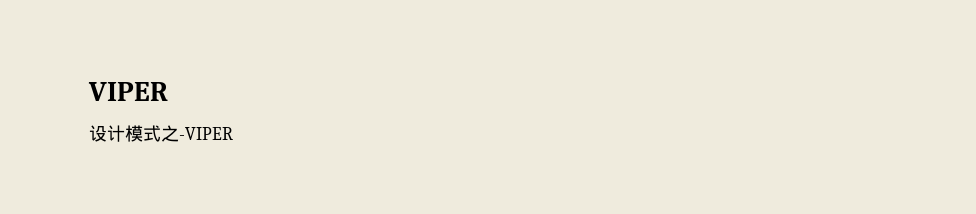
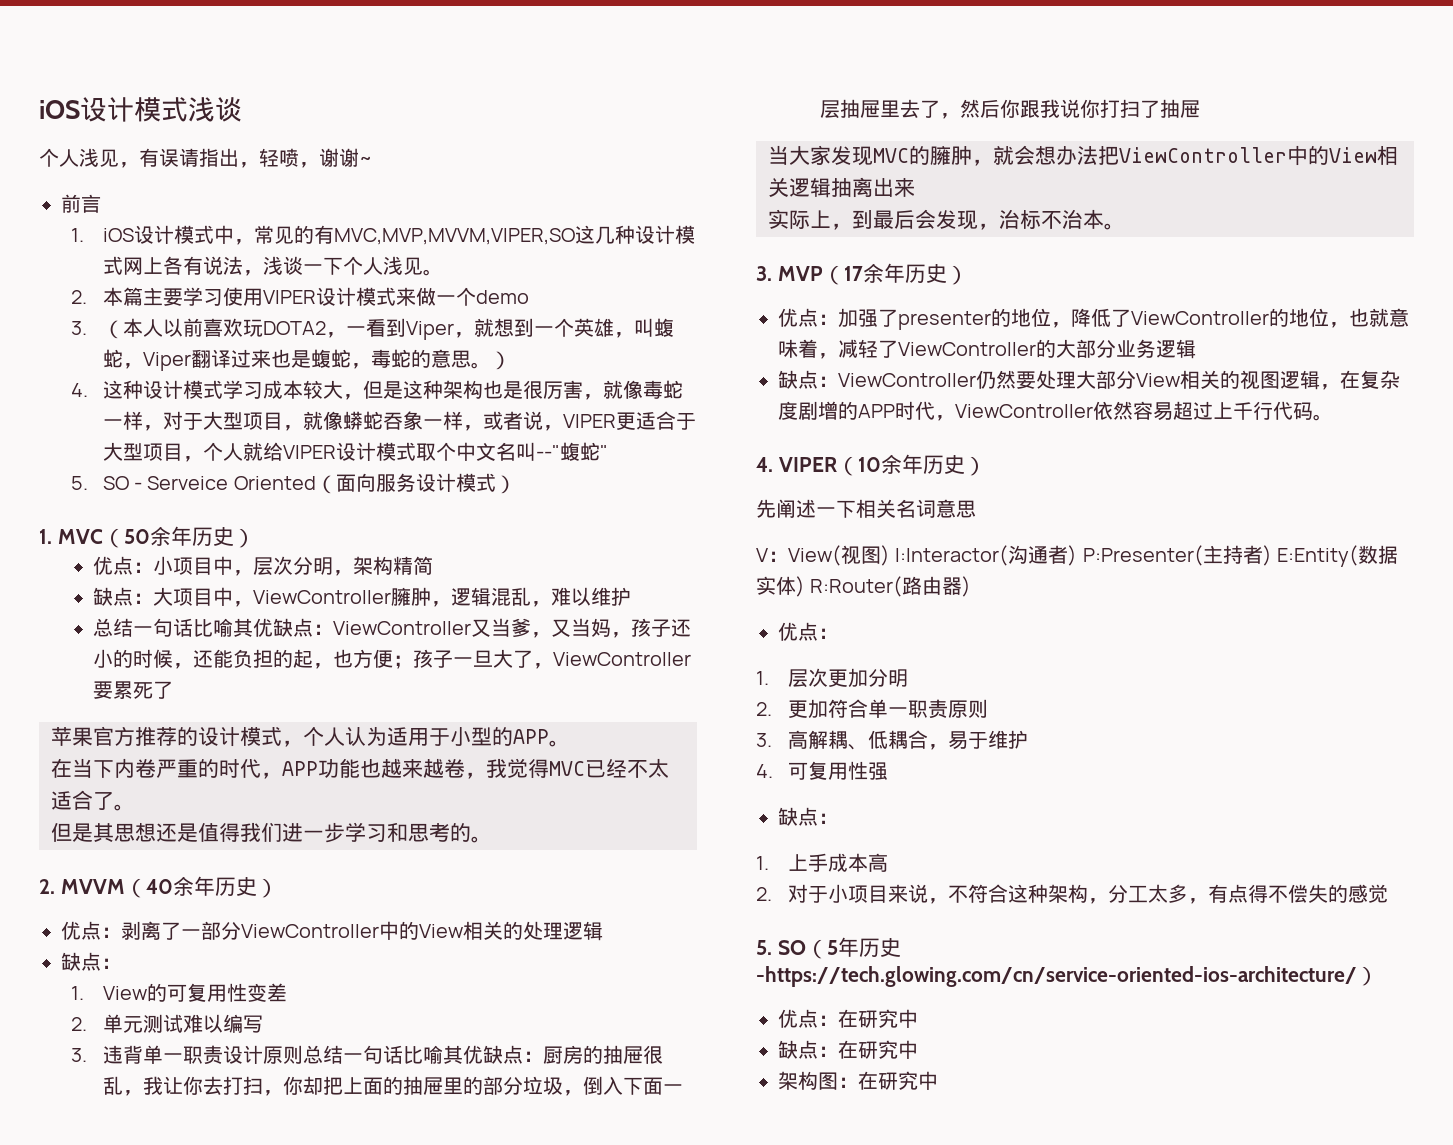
[88,82,168,101] [89,125,233,142] VIPER // 设计模式之-VIPER -> [39,97,242,122] [39,148,372,168] [61,194,101,213] [70,225,695,245] [102,256,443,276] [70,287,529,306] [70,318,674,340] [102,349,511,371] [70,380,683,400] [102,411,696,431] [102,442,608,462] [70,473,516,494] [39,526,255,548] [92,556,433,576] [92,587,631,607] [92,618,691,638] [92,649,691,669] [92,681,173,699] [51,726,570,747] [51,758,669,779] [51,790,135,811] [51,822,492,843] [39,876,278,898] [61,921,603,941] [61,952,121,971] [70,983,287,1002] [70,1014,263,1033] [70,1045,663,1065] [102,1076,683,1096] [819,99,1200,119] [768,145,1398,166] [768,177,915,198] [768,209,1125,230] [756,263,968,285] [778,308,1409,330] [778,339,1196,359] [778,370,1400,390] [778,401,1333,421] [756,454,986,476] [756,499,976,518] [756,545,1399,567] [756,576,972,597] [778,622,838,641] [756,668,908,688] [756,699,988,719] [756,730,1028,750] [756,761,888,780] [778,807,838,826] [756,853,888,872] [756,884,1388,904] [756,937,901,959] [756,966,1378,987] [778,1009,918,1028] [778,1040,918,1059] [778,1071,938,1090] iOS设计模式浅谈 // 个人浅见，有误请指出，轻喷，谢谢~ // 前言 // 1. iOS设计模式中，常见的有MVC,MVP,MVVM,VIPER,SO这几种设计模式网上各有说法，浅谈一下个人浅见。 // 2.本篇主要学习使用VIPER设计模式来做一个demo // 3.（本人以前喜欢玩DOTA2，一看到Viper，就想到一个英雄，叫蝮蛇，Viper翻译过来也是蝮蛇，毒蛇的意思。） // 4.这种设计模式学习成本较大，但是这种架构也是很厉害，就像毒蛇一样，对于大型项目，就像蟒蛇吞象一样，或者说，VIPER更适合于大型项目，个人就给VIPER设计模式取个中文名叫--"蝮蛇" // 5. SO - Serveice Oriented（面向服务设计模式） // 1. MVC（50余年历史） // 优点：小项目中，层次分明，架构精简 // 缺点：大项目中，ViewController臃肿，逻辑混乱，难以维护 // 总结一句话比喻其优缺点：ViewController又当爹，又当妈，孩子还小的时候，还能负担的起，也方便；孩子一旦大了，ViewController要累死了 // 苹果官方推荐的设计模式，个人认为适用于小型的APP。 // 在当下内卷严重的时代，APP功能也越来越卷，我觉得MVC已经不太适合了。 // 但是其思想还是值得我们进一步学习和思考的。 // 2. MVVM（40余年历史） // 优点：剥离了一部分ViewController中的View相关的处理逻辑 // 缺点： // 1. View的可复用性变差 // 2.单元测试难以编写 // 3.违背单一职责设计原则总结一句话比喻其优缺点：厨房的抽屉很乱，我让你去打扫，你却把上面的抽屉里的部分垃圾，倒入下面一层抽屉里去了，然后你跟我说你打扫了抽屉 // 当大家发现MVC的臃肿，就会想办法把ViewController中的View相关逻辑抽离出来 // 实际上，到最后会发现，治标不治本。 // 3. MVP（17余年历史） // 优点：加强了presenter的地位，降低了ViewController的地位，也就意味着，减轻了ViewController的大部分业务逻辑 // 缺点：ViewController仍然要处理大部分View相关的视图逻辑，在复杂度剧增的APP时代，ViewController依然容易超过上千行代码。 // 4. VIPER（10余年历史） // 先阐述一下相关名词意思 // V：View(视图) I:Interactor(沟通者) P:Presenter(主持者) E:Entity(数据实体) R:Router(路由器) // 优点： // 1.层次更加分明 // 2.更加符合单一职责原则 // 3.高解耦、低耦合，易于维护 // 4.可复用性强 // 缺点： // 1.上手成本高 // 2.对于小项目来说，不符合这种架构，分工太多，有点得不偿失的感觉 // 5. SO（5年历史-https://tech.glowing.com/cn/service-oriented-ios-architecture/） // 优点：在研究中 // 缺点：在研究中 // 架构图：在研究中

